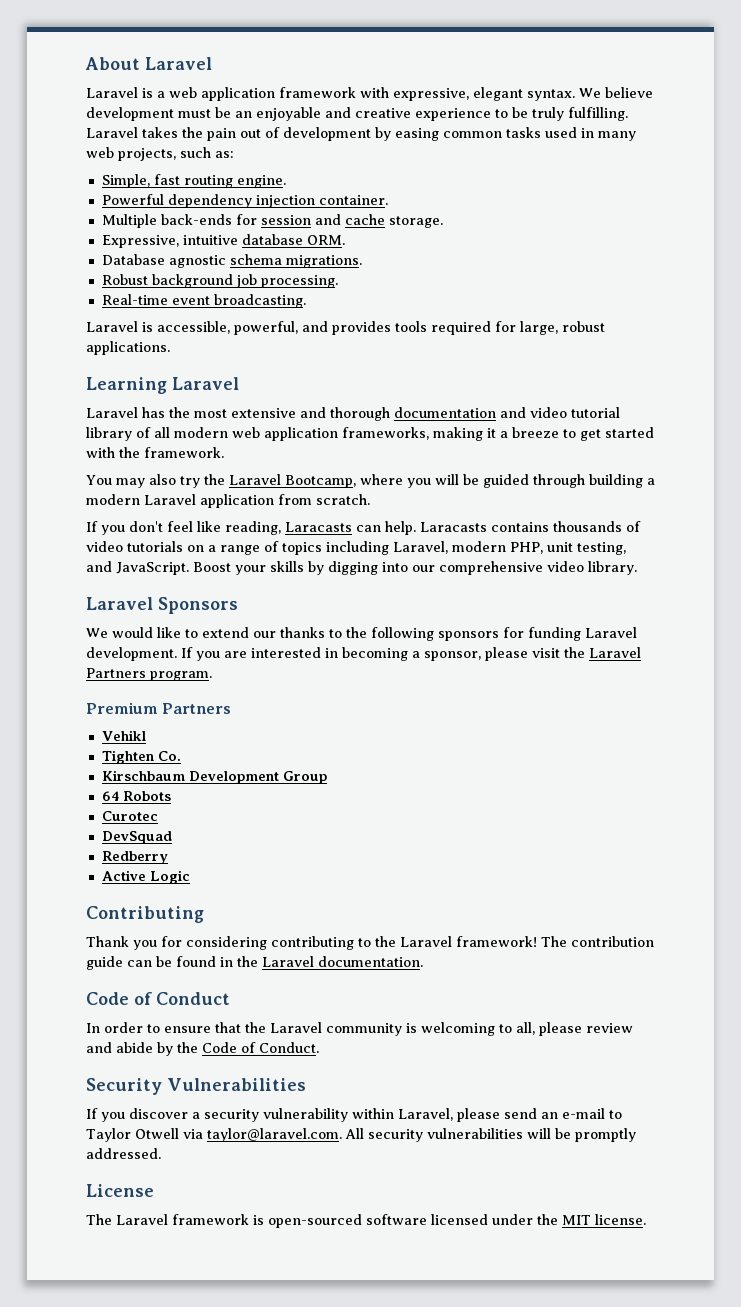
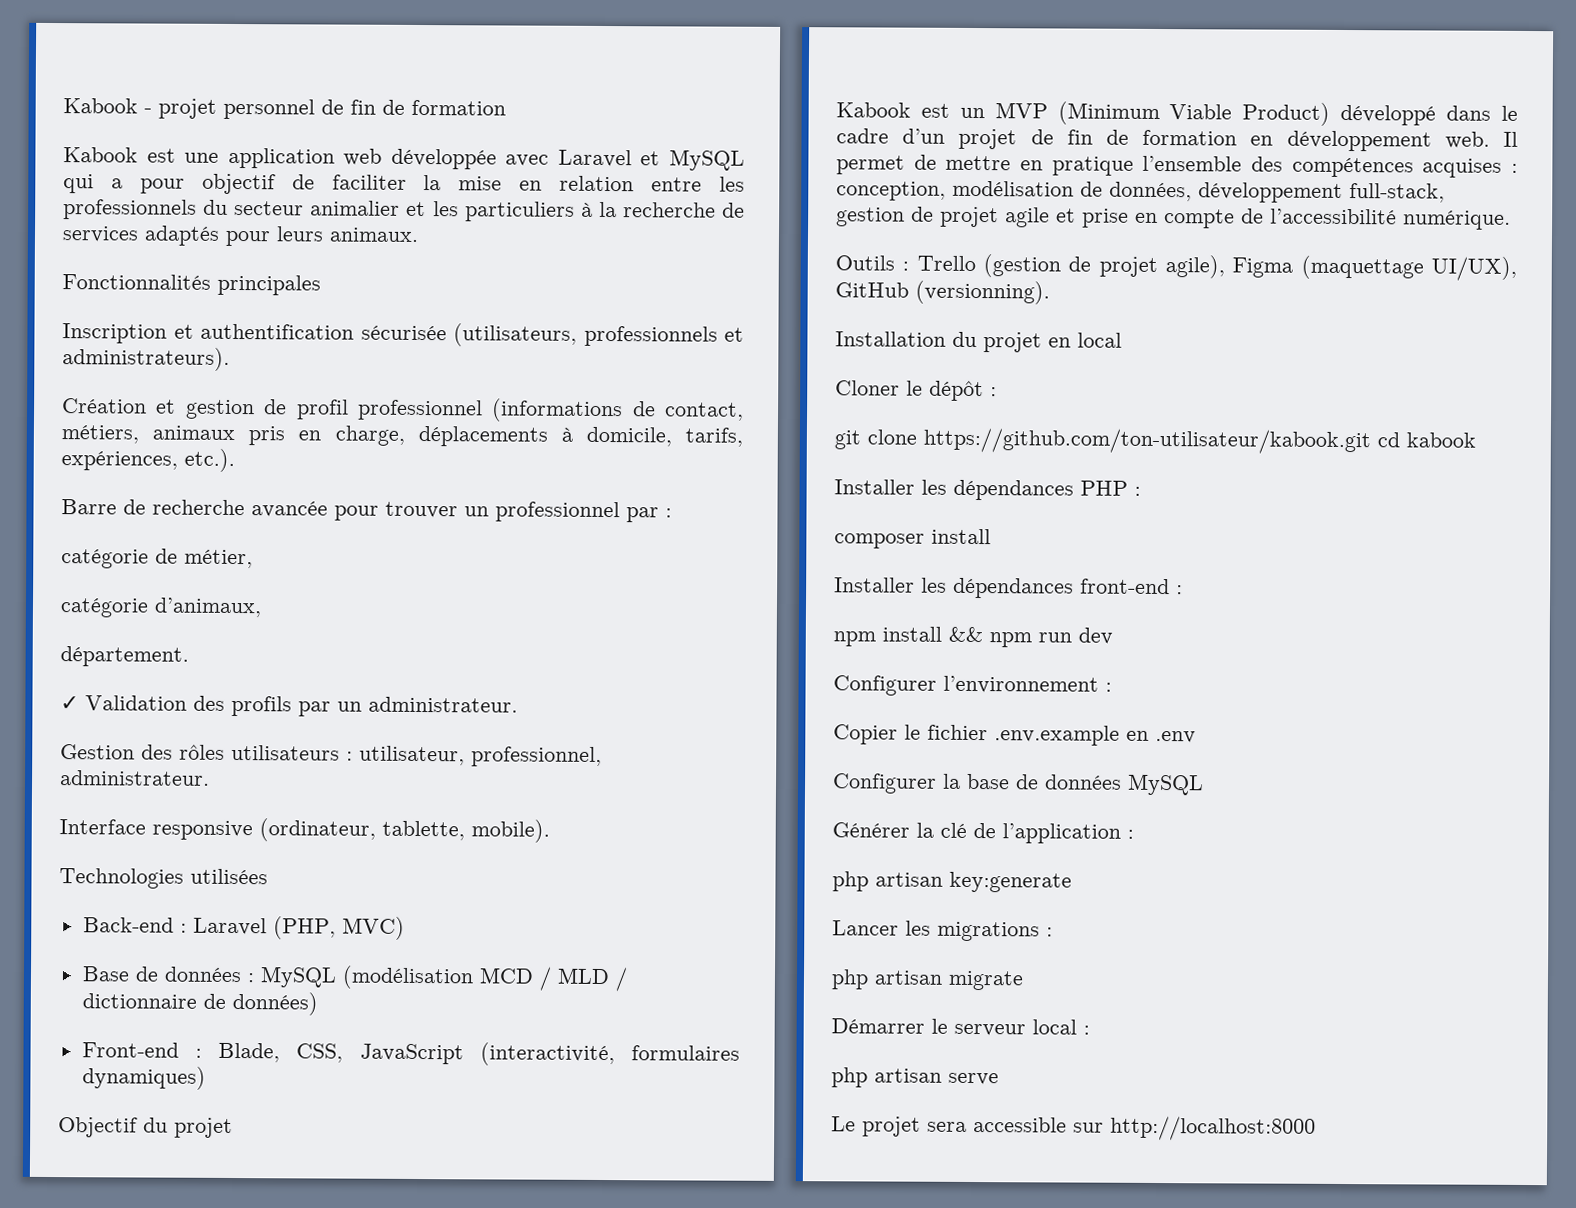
[85,57,212,70] [86,87,653,101] [86,107,628,121] [86,127,636,141] [86,147,234,161] [101,174,286,188] [101,194,388,208] [101,214,443,228] [101,234,345,248] [101,254,362,268] [101,274,338,288] [101,294,306,308] [86,321,605,335] [86,341,170,355] [86,377,239,394] [86,407,620,421] [86,427,654,441] [86,447,224,458] [86,474,655,488] [86,494,370,508] [86,521,641,535] [86,541,626,555] [86,561,637,575] [86,597,238,614] [86,627,637,641] [86,647,641,661] [86,668,212,681] [86,702,232,714] [101,730,146,741] [101,750,181,764] [101,770,327,784] [101,791,171,801] [101,811,158,821] [101,831,172,844] [101,851,168,864] [101,870,190,884] [86,906,204,923] [86,936,654,950] [86,956,423,970] [86,992,230,1005] [86,1022,633,1036] [86,1042,319,1056] [86,1078,306,1095] [86,1108,622,1122] [86,1128,636,1142] [86,1148,161,1159] [86,1184,154,1197] [86,1214,646,1228] About Laravel // Laravel is a web application framework with expressive, elegant syntax. We believe development must be an enjoyable and creative experience to be truly fulfilling. Laravel takes the pain out of development by easing common tasks used in many web projects, such as: // Simple, fast routing engine. // Powerful dependency injection container. // Multiple back-ends for session and cache storage. // Expressive, intuitive database ORM. // Database agnostic schema migrations. // Robust background job processing. // Real-time event broadcasting. // Laravel is accessible, powerful, and provides tools required for large, robust applications. // Learning Laravel // Laravel has the most extensive and thorough documentation and video tutorial library of all modern web application frameworks, making it a breeze to get started with the framework. // You may also try the Laravel Bootcamp, where you will be guided through building a modern Laravel application from scratch. // If you don't feel like reading, Laracasts can help. Laracasts contains thousands of video tutorials on a range of topics including Laravel, modern PHP, unit testing, and JavaScript. Boost your skills by digging into our comprehensive video library. // Laravel Sponsors // We would like to extend our thanks to the following sponsors for funding Laravel development. If you are interested in becoming a sponsor, please visit the Laravel Partners program. // Premium Partners // Vehikl // Tighten Co. // Kirschbaum Development Group // 64 Robots // Curotec // DevSquad // Redberry // Active Logic // Contributing // Thank you for considering contributing to the Laravel framework! The contribution guide can be found in the Laravel documentation. // Code of Conduct // In order to ensure that the Laravel community is welcoming to all, please review and abide by the Code of Conduct. // Security Vulnerabilities // If you discover a security vulnerability within Laravel, please send an e-mail to Taylor Otwell via taylor@laravel.com. All security vulnerabilities will be promptly addressed. // License // The Laravel framework is open-sourced software licensed under the MIT license. -> [63,98,506,120] [63,147,745,171] [63,173,745,195] [63,199,746,222] [62,225,419,247] [62,274,321,296] [62,323,744,347] [62,347,230,371] [62,398,744,423] [61,425,743,447] [61,448,235,473] [61,499,672,523] [61,548,253,569] [60,597,262,618] [60,646,189,667] [60,695,518,717] [60,744,602,767] [60,770,210,786] [59,818,550,843] [59,868,268,889] [82,916,405,940] [81,965,628,992] [81,991,318,1016] [81,1042,741,1067] [81,1066,206,1090] [58,1117,233,1139] [836,101,1518,126] [836,128,1518,152] [836,154,1518,178] [836,180,1445,203] [836,206,1511,230] [835,254,1517,281] [835,280,1050,305] [835,331,1122,353] [835,380,997,402] [834,427,1476,455] [834,479,1141,501] [834,528,991,549] [834,577,1183,599] [833,626,1113,648] [833,675,1112,696] [833,724,1196,746] [832,773,1204,796] [832,822,1134,844] [832,871,1072,893] [832,920,1053,942] [831,969,1024,991] [831,1018,1090,1037] [831,1067,999,1088] [831,1115,1316,1141] Kabook - projet personnel de fin de formation // Kabook est une application web développée avec Laravel et MySQL qui a pour objectif de faciliter la mise en relation entre les professionnels du secteur animalier et les particuliers à la recherche de services adaptés pour leurs animaux. // Fonctionnalités principales // Inscription et authentification sécurisée (utilisateurs, professionnels et administrateurs). // Création et gestion de profil professionnel (informations de contact, métiers, animaux pris en charge, déplacements à domicile, tarifs, expériences, etc.). // Barre de recherche avancée pour trouver un professionnel par : // catégorie de métier, // catégorie d’animaux, // département. // ✓ Validation des profils par un administrateur. // Gestion des rôles utilisateurs : utilisateur, professionnel, administrateur. // Interface responsive (ordinateur, tablette, mobile). // Technologies utilisées // Back-end : Laravel (PHP, MVC) // Base de données : MySQL (modélisation MCD / MLD / dictionnaire de données) // Front-end : Blade, CSS, JavaScript (interactivité, formulaires dynamiques) // Objectif du projet // Kabook est un MVP (Minimum Viable Product) développé dans le cadre d’un projet de fin de formation en développement web. Il permet de mettre en pratique l’ensemble des compétences acquises : conception, modélisation de données, développement full-stack, gestion de projet agile et prise en compte de l’accessibilité numérique. // Outils : Trello (gestion de projet agile), Figma (maquettage UI/UX), GitHub (versionning). // Installation du projet en local // Cloner le dépôt : // git clone https://github.com/ton-utilisateur/kabook.git cd kabook // Installer les dépendances PHP : // composer install // Installer les dépendances front-end : // npm install && npm run dev // Configurer l’environnement : // Copier le fichier .env.example en .env // Configurer la base de données MySQL // Générer la clé de l’application : // php artisan key:generate // Lancer les migrations : // php artisan migrate // Démarrer le serveur local : // php artisan serve // Le projet sera accessible sur http://localhost:8000

